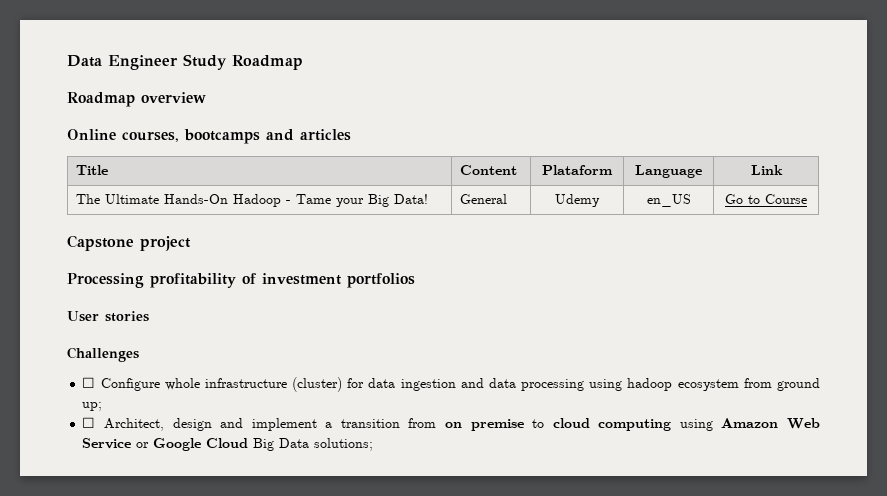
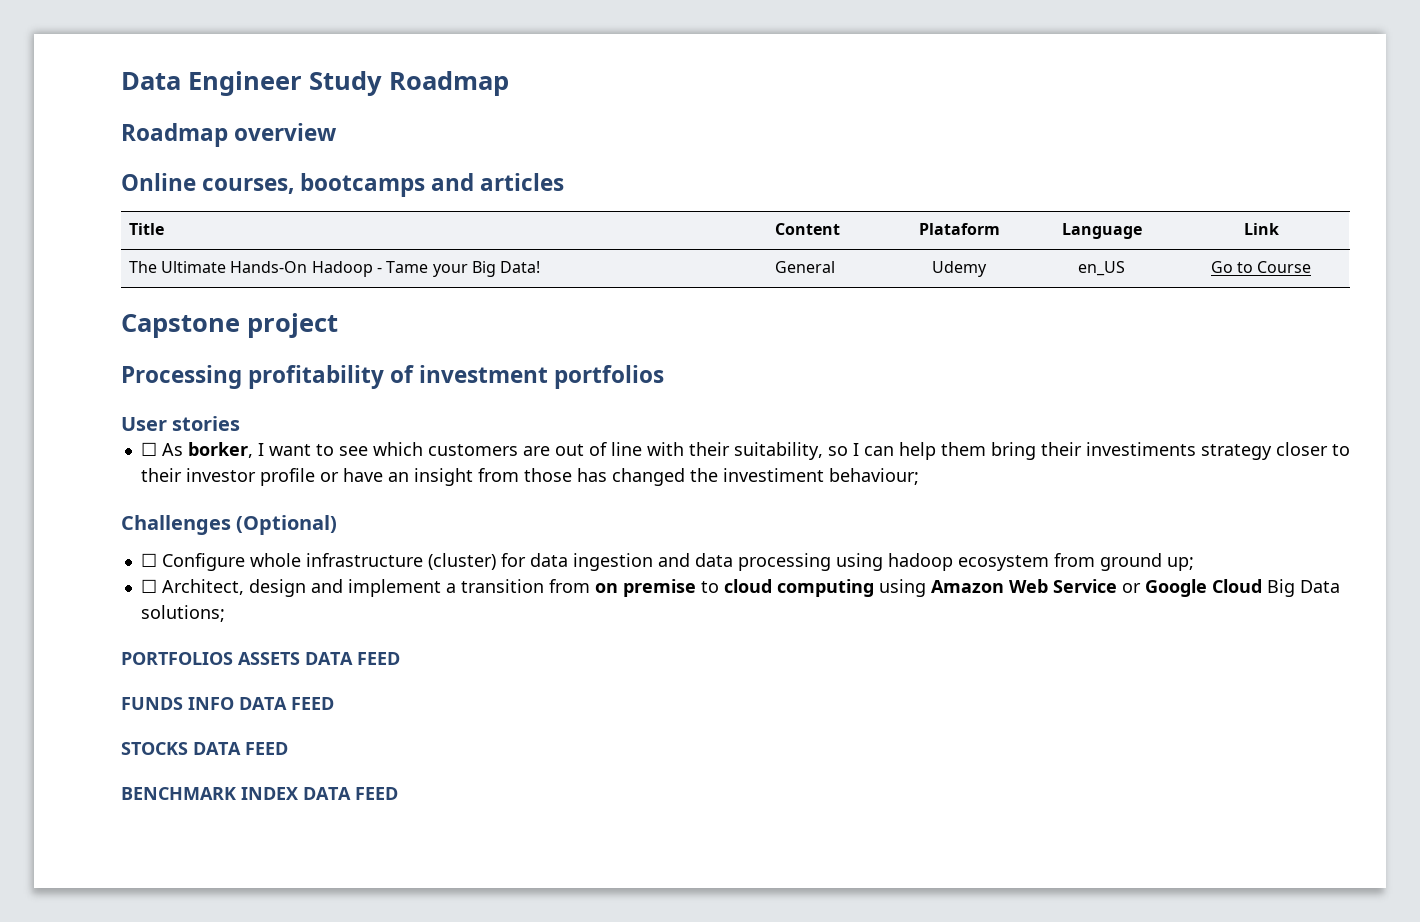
(149, 316) none -> [140,442,1350,460] [140,468,919,486] // ☐ As borker, I want to see which customers are out of line with their suitability, so I can help them bring their investiments strategy closer to their investor profile or have an insight from those has changed the investiment behaviour;
(139, 354) none -> [236,515,338,535] (Optional)
(374, 444) none -> [121,652,400,665] [121,697,334,710] [121,742,288,755] [121,787,398,800] // PORTFOLIOS ASSETS DATA FEED // FUNDS INFO DATA FEED // STOCKS DATA FEED // BENCHMARK INDEX DATA FEED

